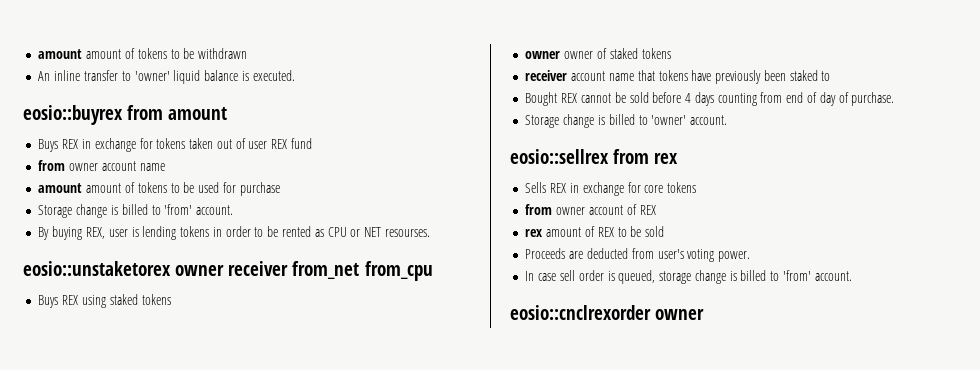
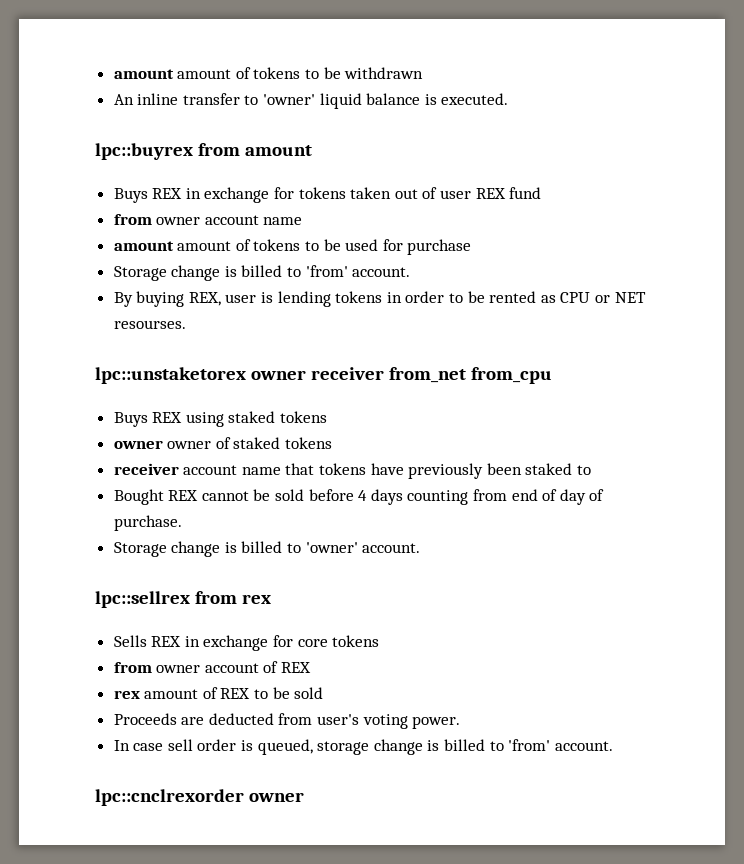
[23,105,123,125] eosio::buyrex -> [95,143,193,160] lpc::buyrex
[23,261,171,276] eosio::unstaketorex -> [95,367,246,384] lpc::unstaketorex
[510,149,609,164] eosio::sellrex -> [95,591,190,608] lpc::sellrex
[510,305,651,320] eosio::cnclrexorder -> [95,789,244,806] lpc::cnclrexorder

